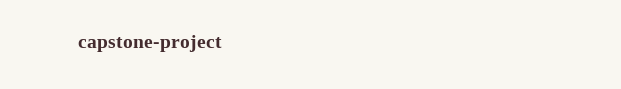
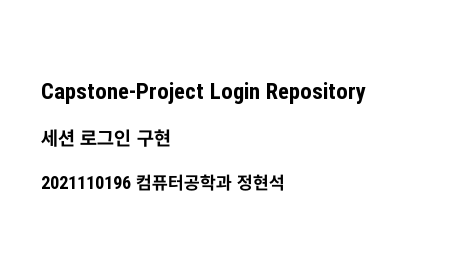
[78,35,222,52] capstone-project -> [41,82,367,104] [41,129,171,147] [41,174,285,191] Capstone-Project Login Repository // 세션 로그인 구현 // 2021110196 컴퓨터공학과 정현석

